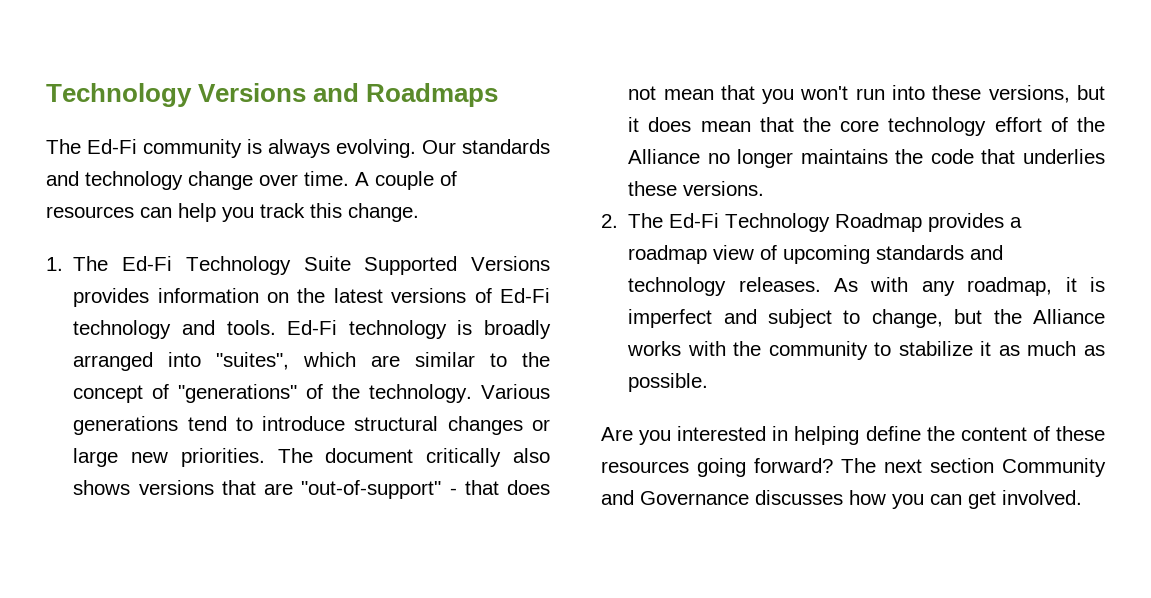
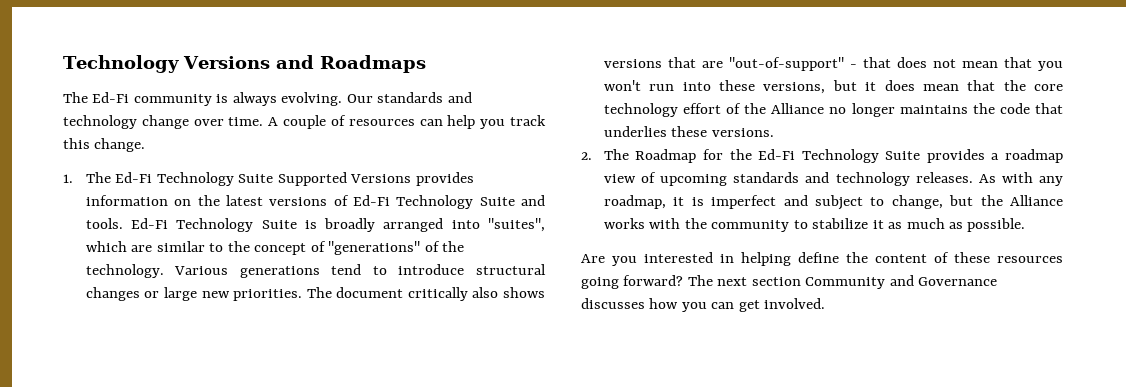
[73,320,172,339] technology -> [396,195,515,209] Technology Suite
[348,320,447,339] technology -> [176,218,297,232] Technology Suite
[669,213,923,232] Ed-Fi Technology Roadmap -> [635,149,921,163] Roadmap for the Ed-Fi Technology Suite

